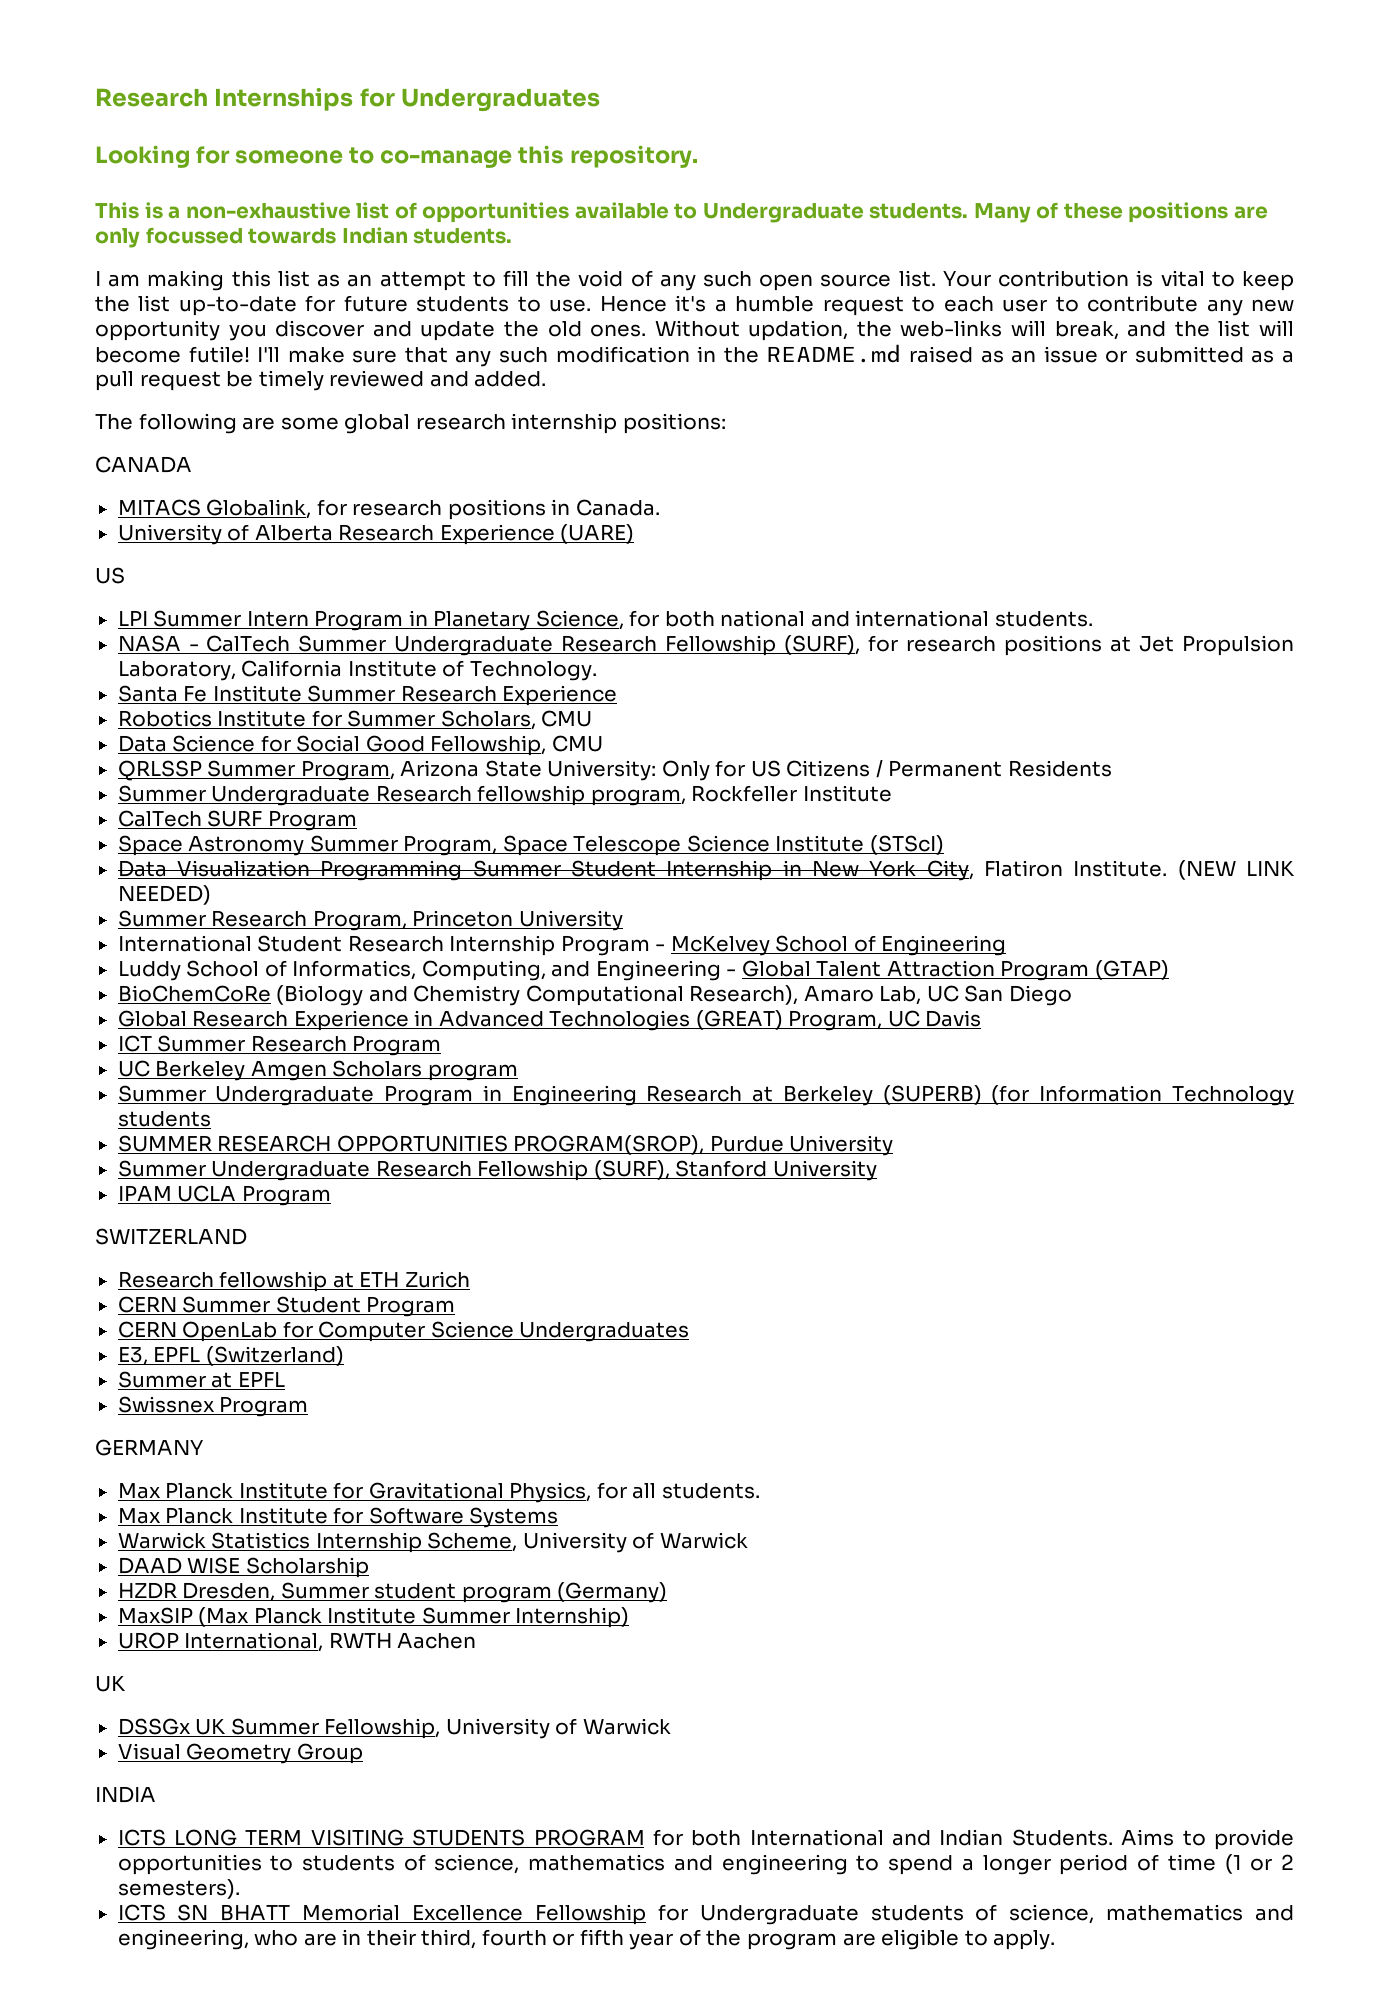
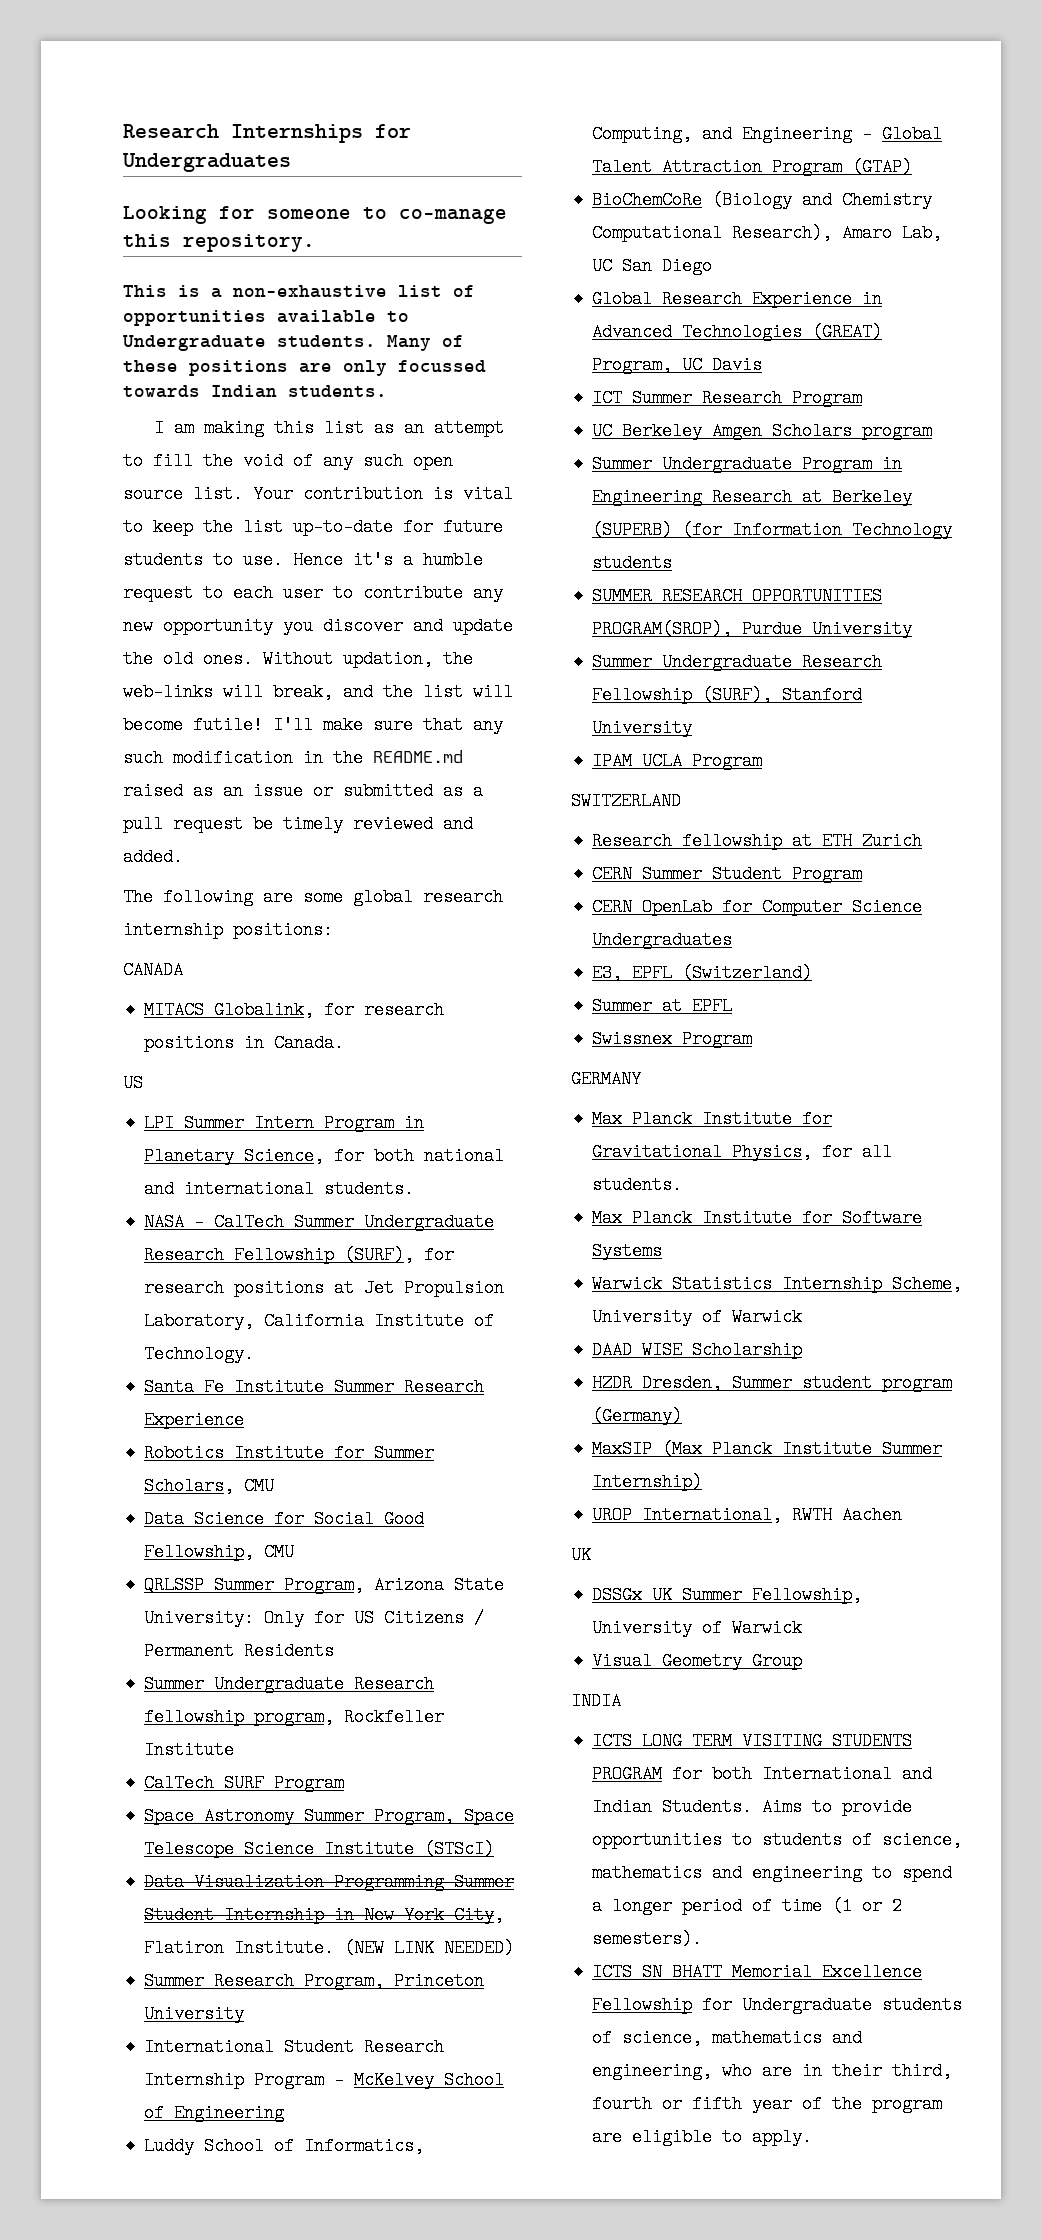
[117,524,635,545] // University of Alberta Research Experience (UARE) -> (345, 1043) none

